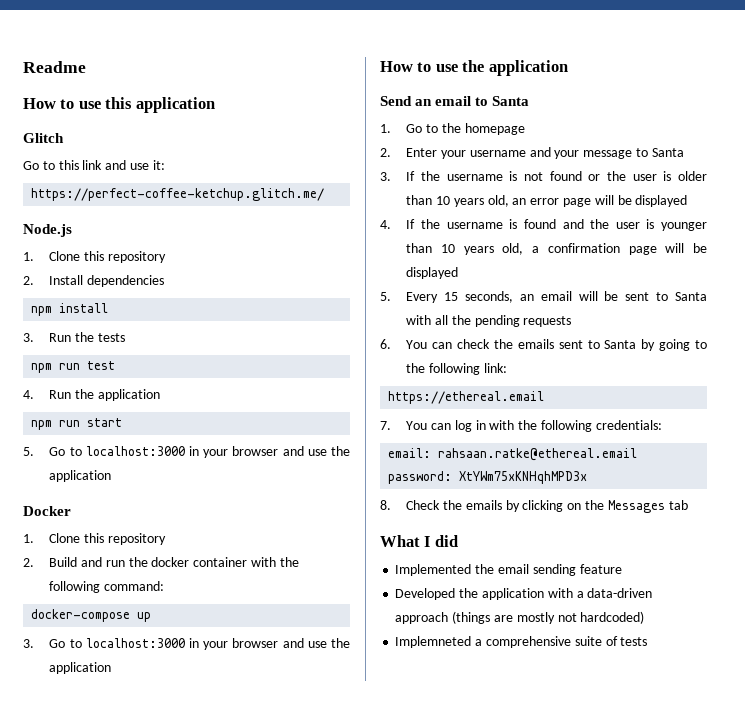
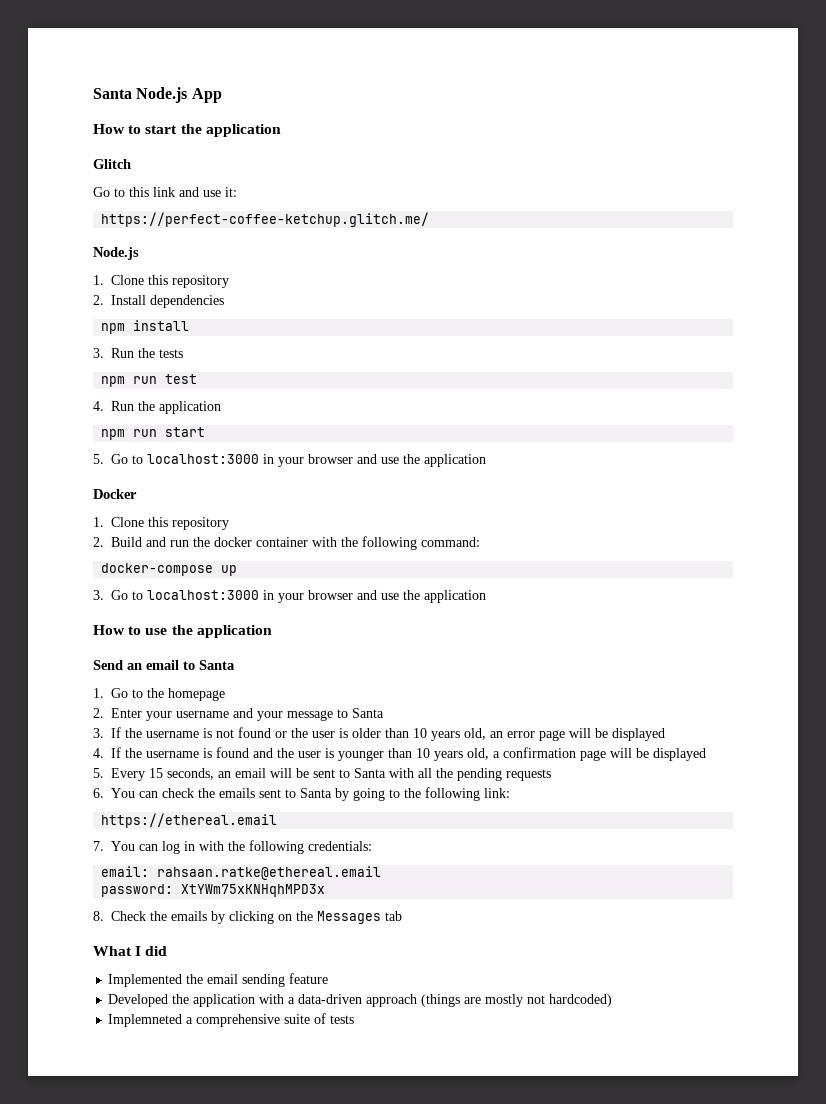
[23,61,86,73] [23,97,133,109] Readme // How to use this -> [93,87,222,103] [93,124,202,134] Santa Node.js App // How to start the

